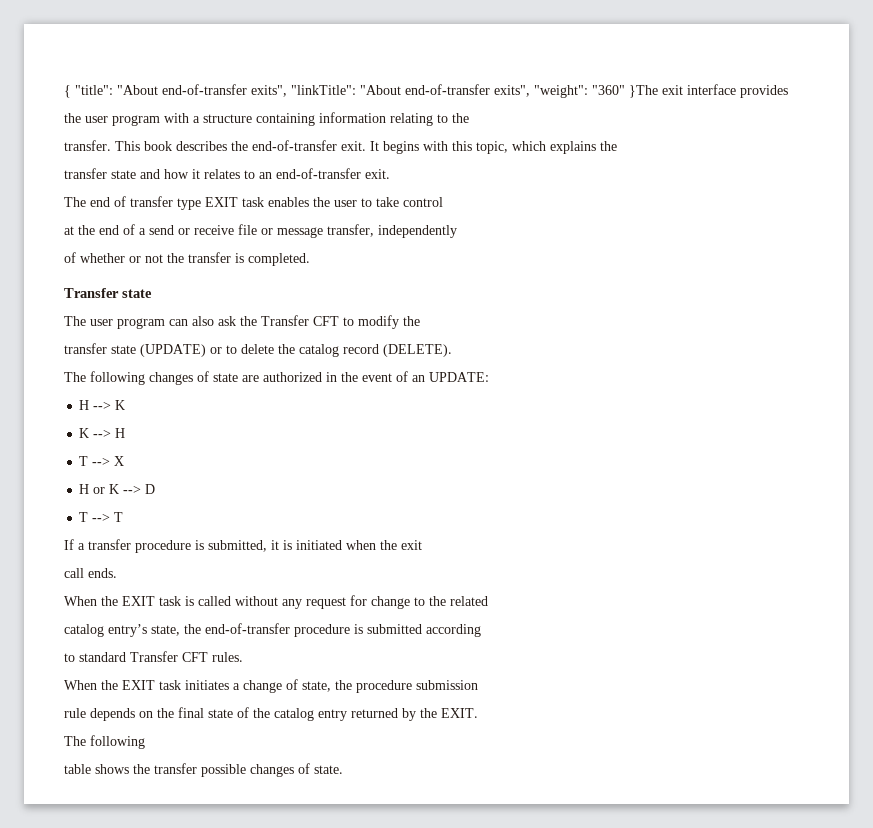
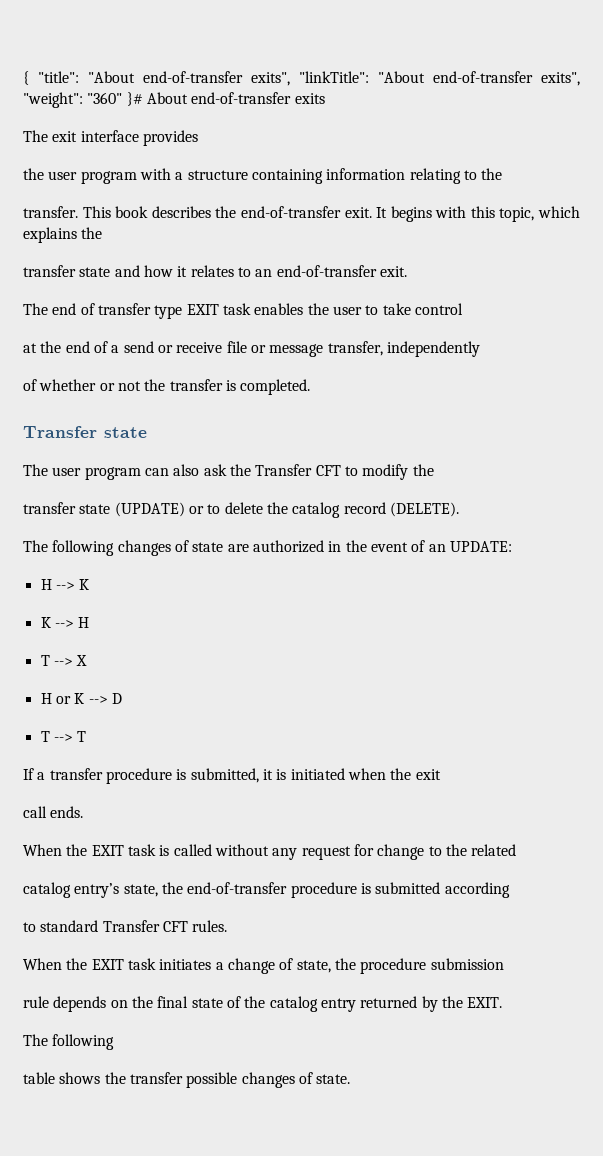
[629,85,658,98] }The -> [126,92,325,106] [23,130,48,142] }# About end-of-transfer exits // The

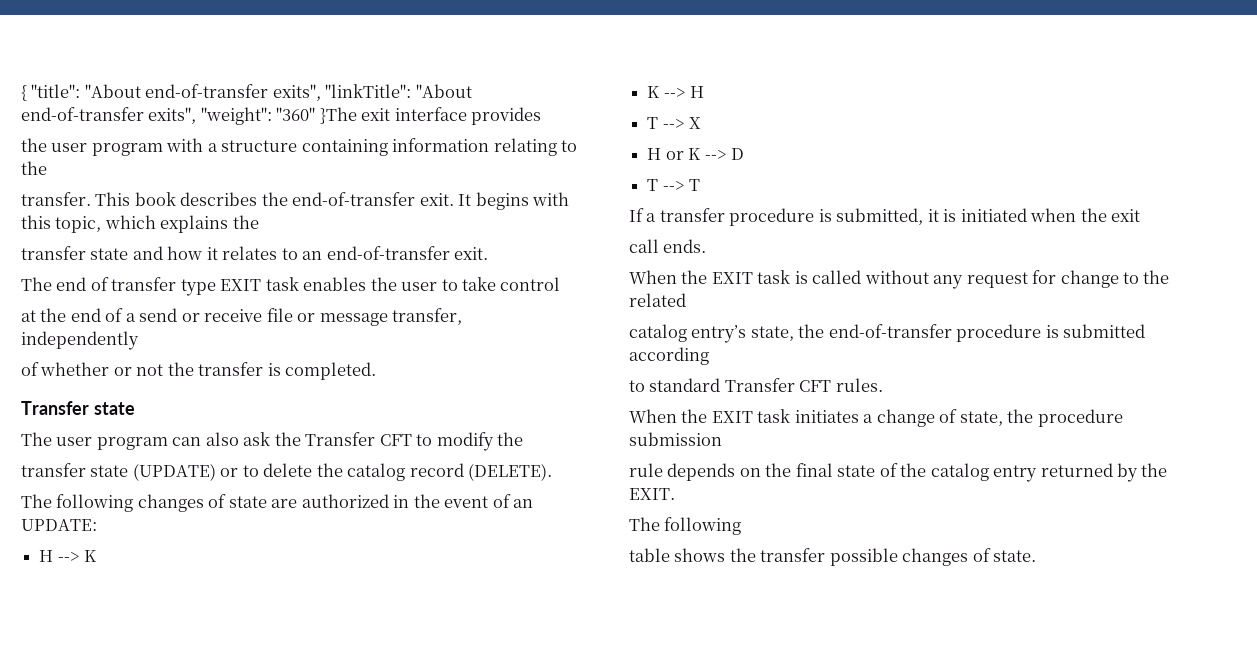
[126,92,325,106] [23,130,48,142] }# About end-of-transfer exits // The -> [319,107,357,124] }The

